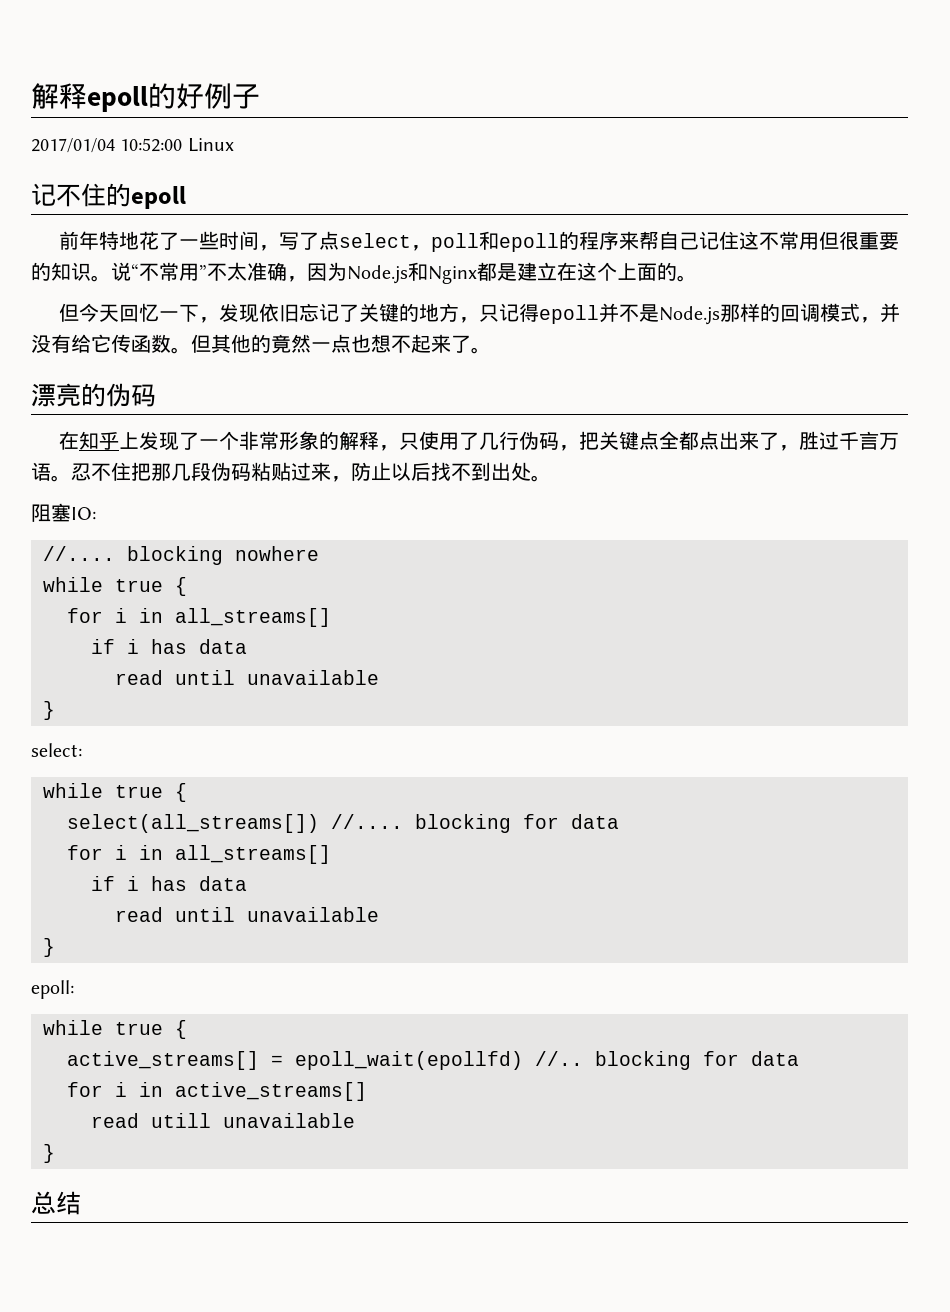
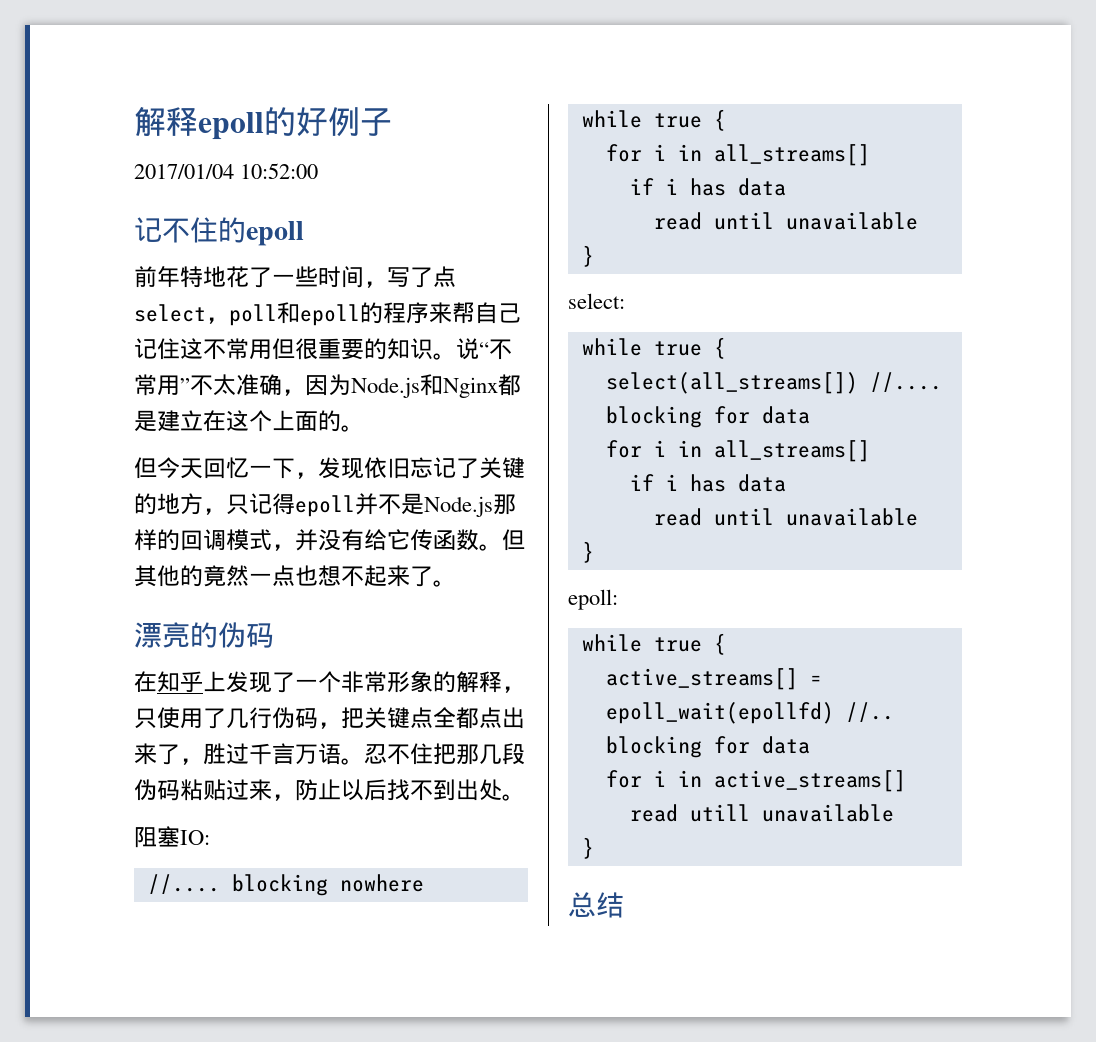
[187,138,234,152] Linux -> (319, 171) none

